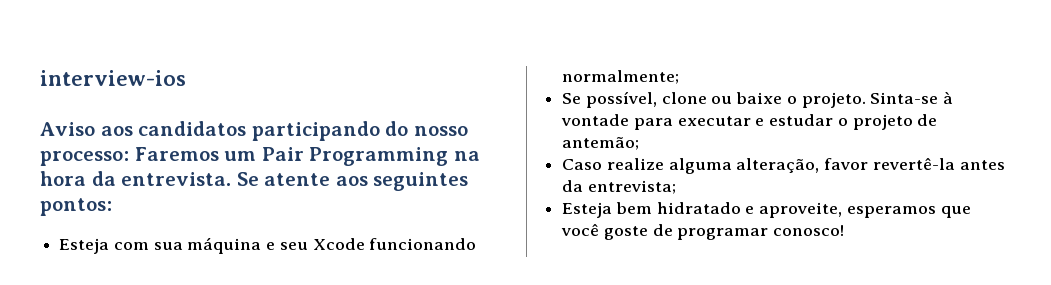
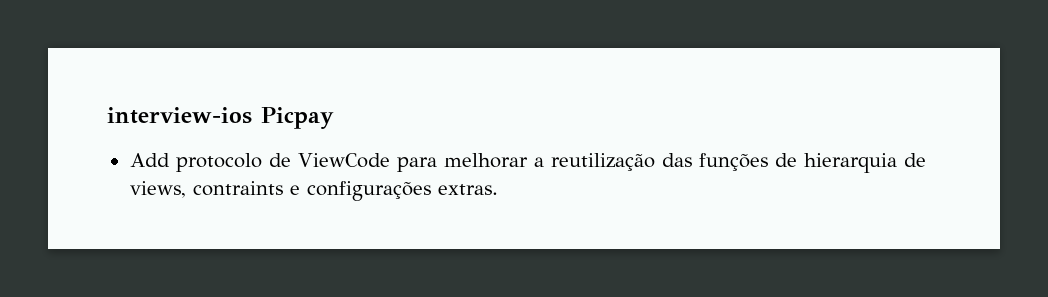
[40,121,468,141] [40,147,480,166] [40,171,469,191] [40,198,112,216] [59,237,477,254] [562,70,680,84] [562,91,954,108] [561,114,938,130] [562,137,640,150] [562,157,1005,174] [562,180,676,194] [562,202,971,218] [561,223,845,240] // Aviso aos candidatos participando do nosso processo: Faremos um Pair Programming na hora da entrevista. Se atente aos seguintes pontos: // Esteja com sua máquina e seu Xcode funcionando normalmente; // Se possível, clone ou baixe o projeto. Sinta-se à vontade para executar e estudar o projeto de antemão; // Caso realize alguma alteração, favor revertê-la antes da entrevista; // Esteja bem hidratado e aproveite, esperamos que você goste de programar conosco! -> [261,107,334,129] [129,153,926,173] [129,181,498,201] Picpay // Add protocolo de ViewCode para melhorar a reutilização das funções de hierarquia de views, contraints e configurações extras.

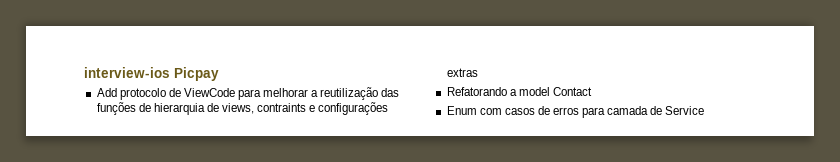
[437,184,498,195] extras. -> [446,68,478,77] [446,87,592,96] [446,106,705,118] extras // Refatorando a model Contact // Enum com casos de erros para camada de Service

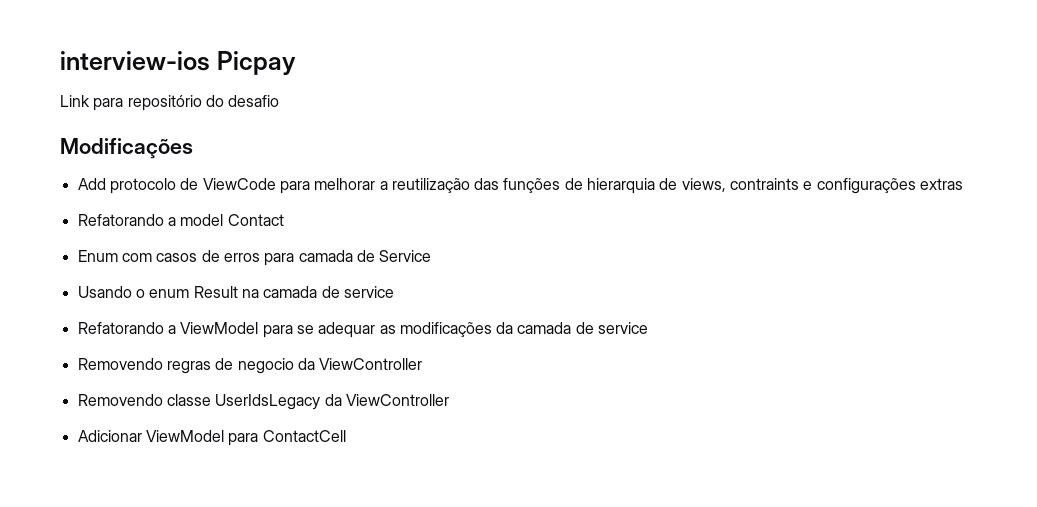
(219, 74) none -> [60,95,280,111] [60,138,193,159] // Link para repositório do desafio // Modificações
(705, 110) none -> [77,286,394,298] [77,322,649,338] [77,358,423,374] [77,394,449,410] [77,430,346,446] // Usando o enum Result na camada de service // Refatorando a ViewModel para se adequar as modificações da camada de service // Removendo regras de negocio da ViewController // Removendo classe UserIdsLegacy da ViewController // Adicionar ViewModel para ContactCell

